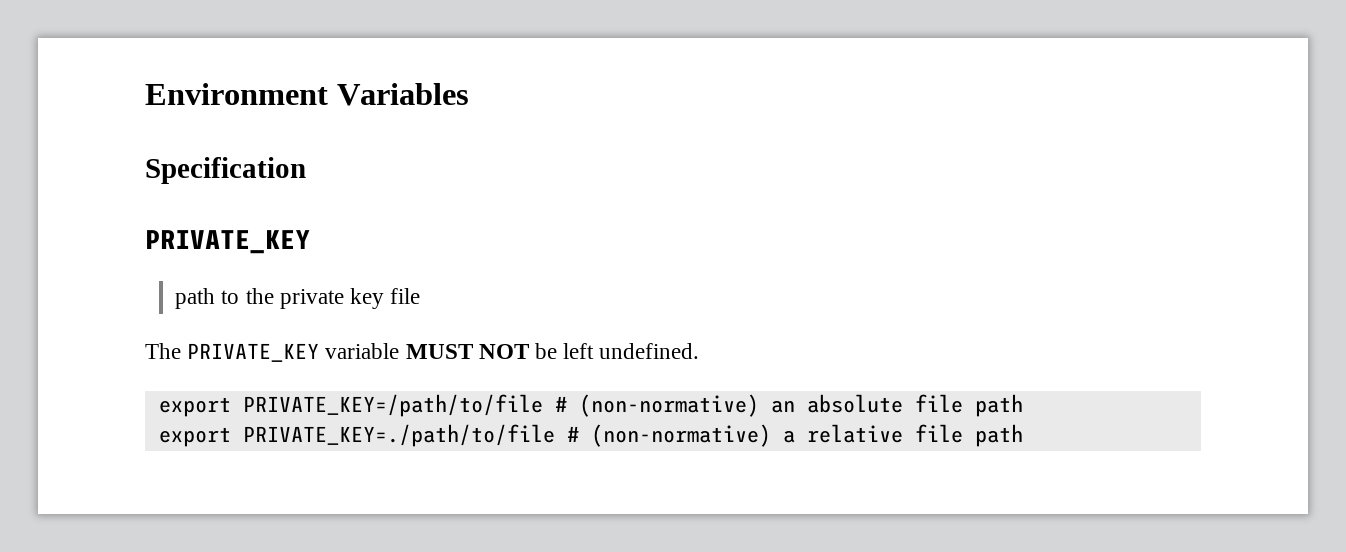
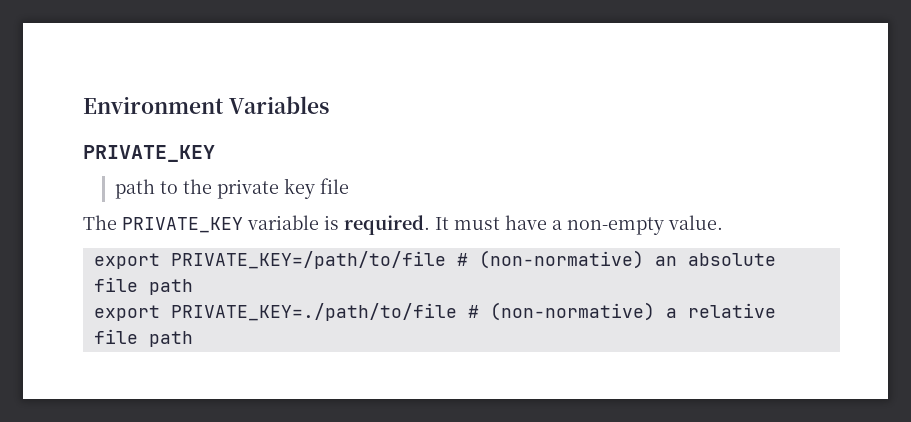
[145,157,306,184] // Specification -> (329, 105) none
[405,343,700,359] MUST NOT be left undefined. -> [324,215,723,235] is required. It must have a non-empty value.

